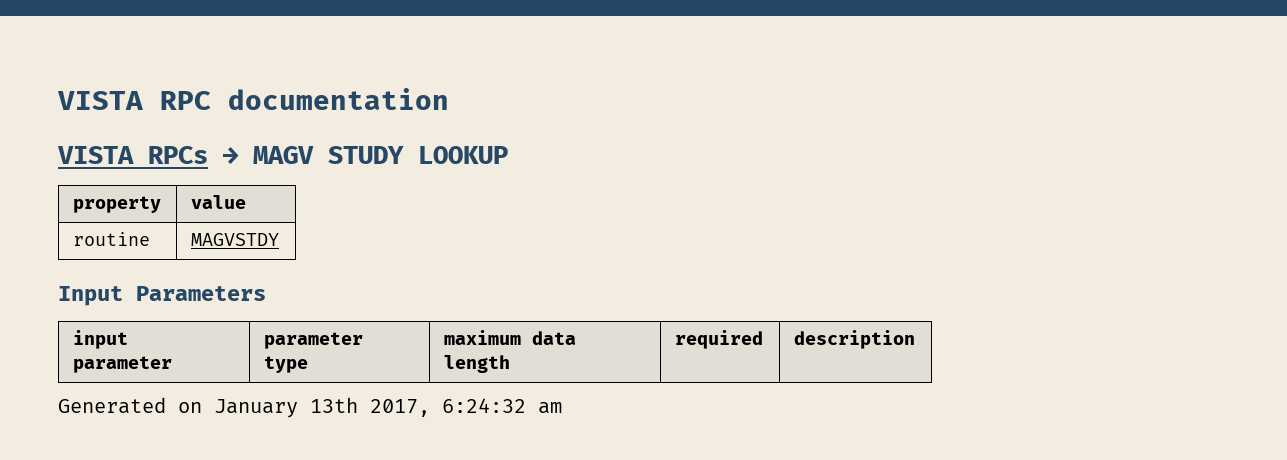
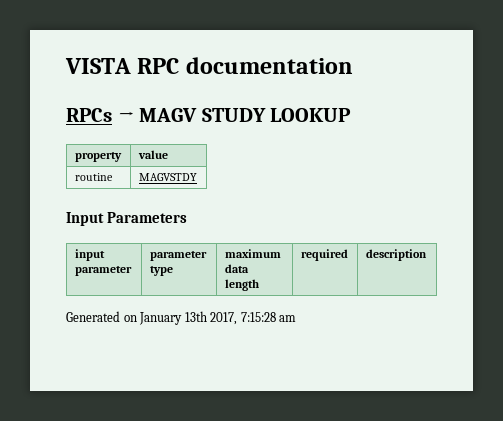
[57,146,134,164] VISTA -> (353, 65) none
[442,398,526,413] 6:24:32 -> [240,312,276,322] 7:15:28

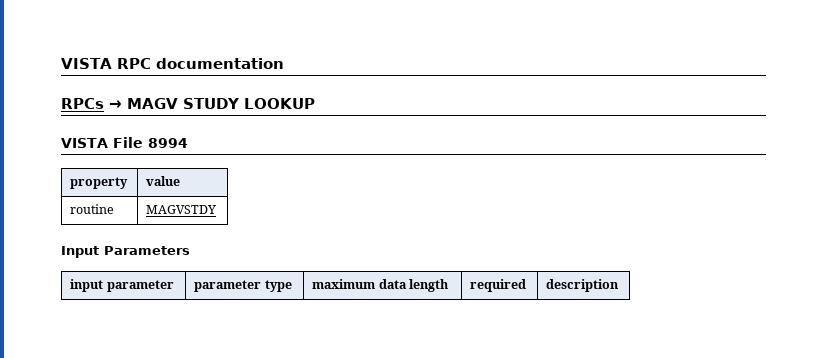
(352, 115) none -> [61,137,188,148] // VISTA File 8994
[66,311,297,325] // Generated on January 13th 2017, 7:15:28 am -> (620, 285) none

